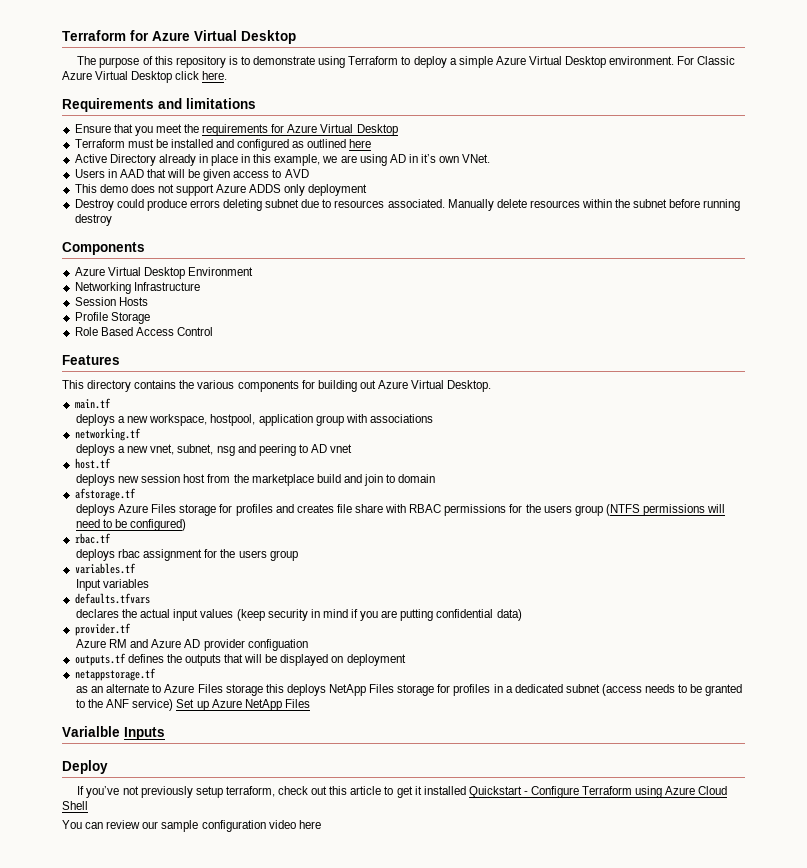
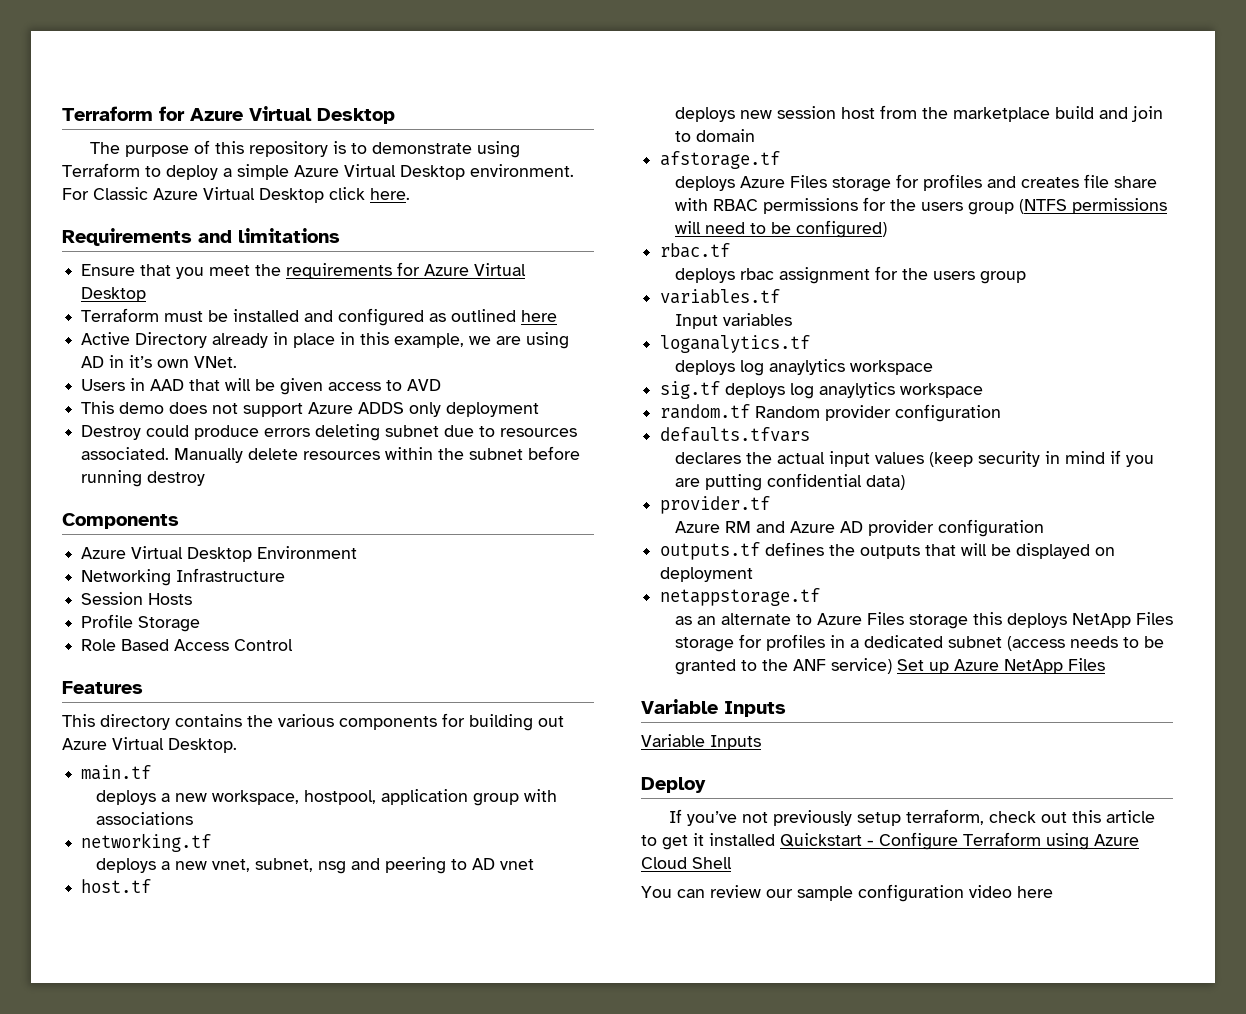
(150, 583) none -> [660,335,811,353] [674,359,933,376] [660,381,984,399] [660,404,1002,422] // loganalytics.tf // deploys log anaylytics workspace // sig.tf deploys log anaylytics workspace // random.tf Random provider configuration
[247,639,308,651] configuation -> [937,519,1044,537] configuration
[62,726,120,737] Varialble -> [641,699,786,717] [641,734,705,747] Variable Inputs // Variable

